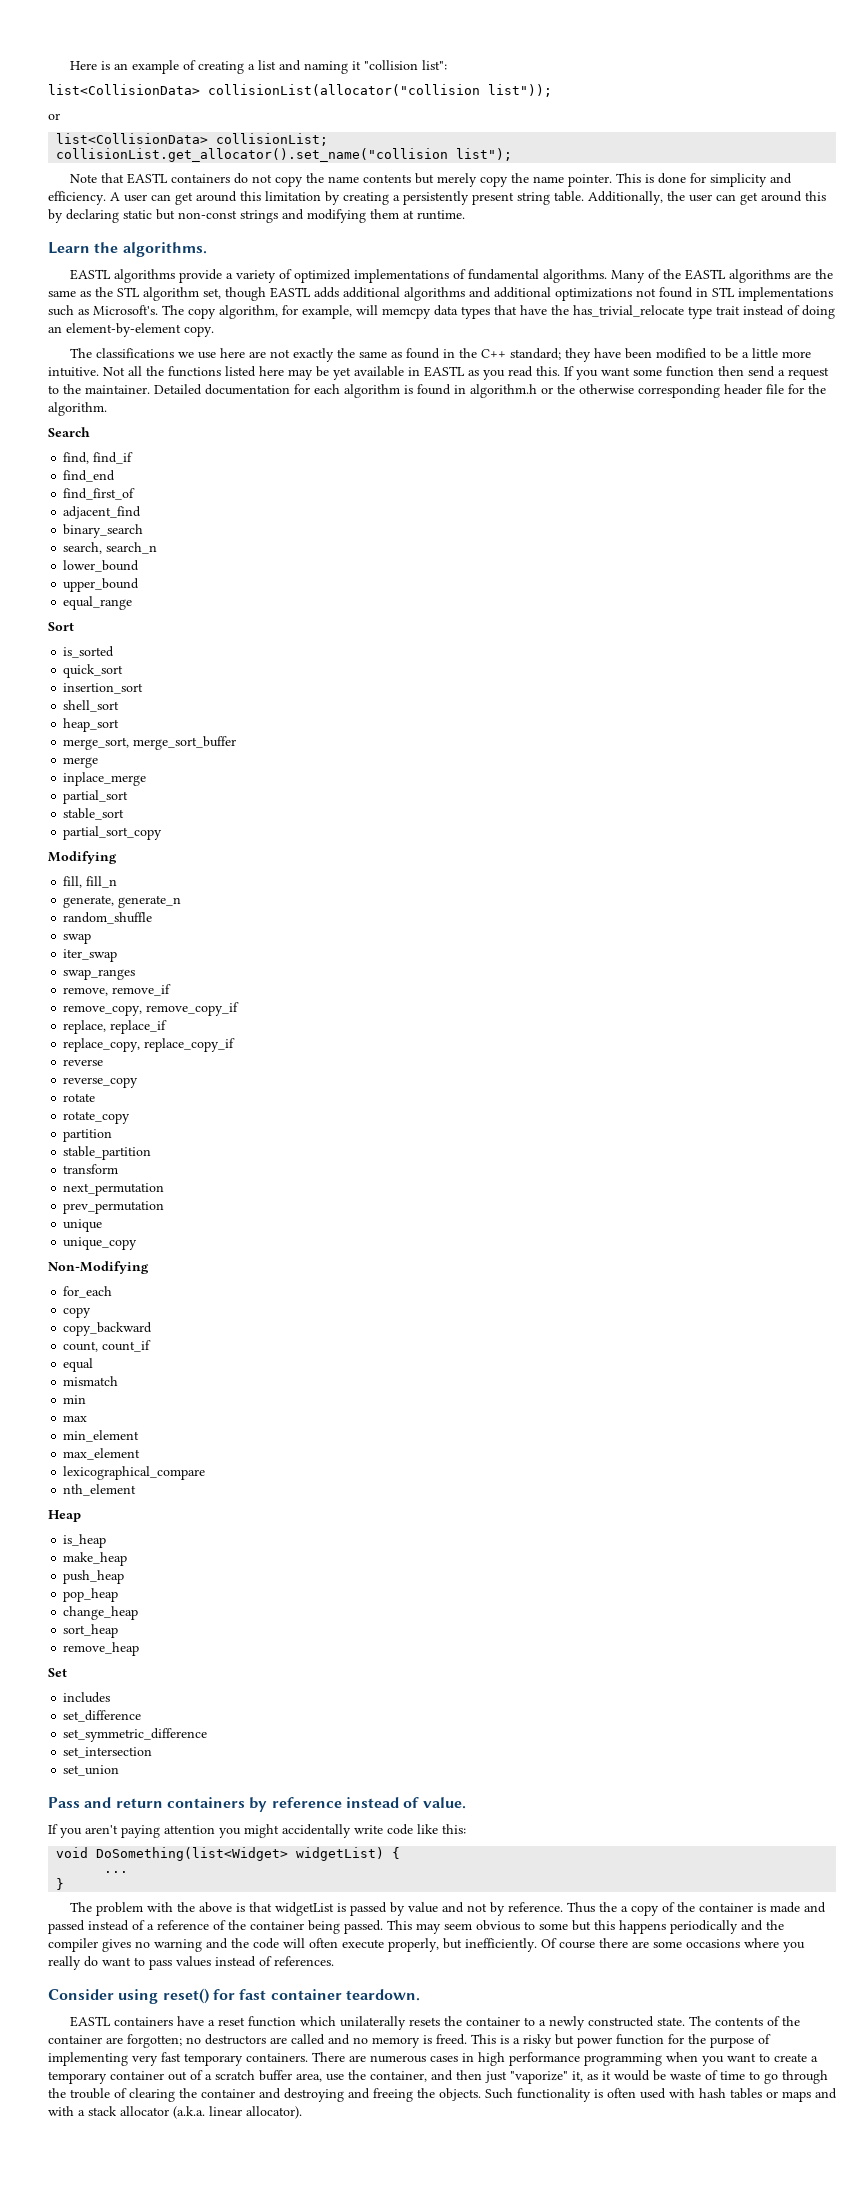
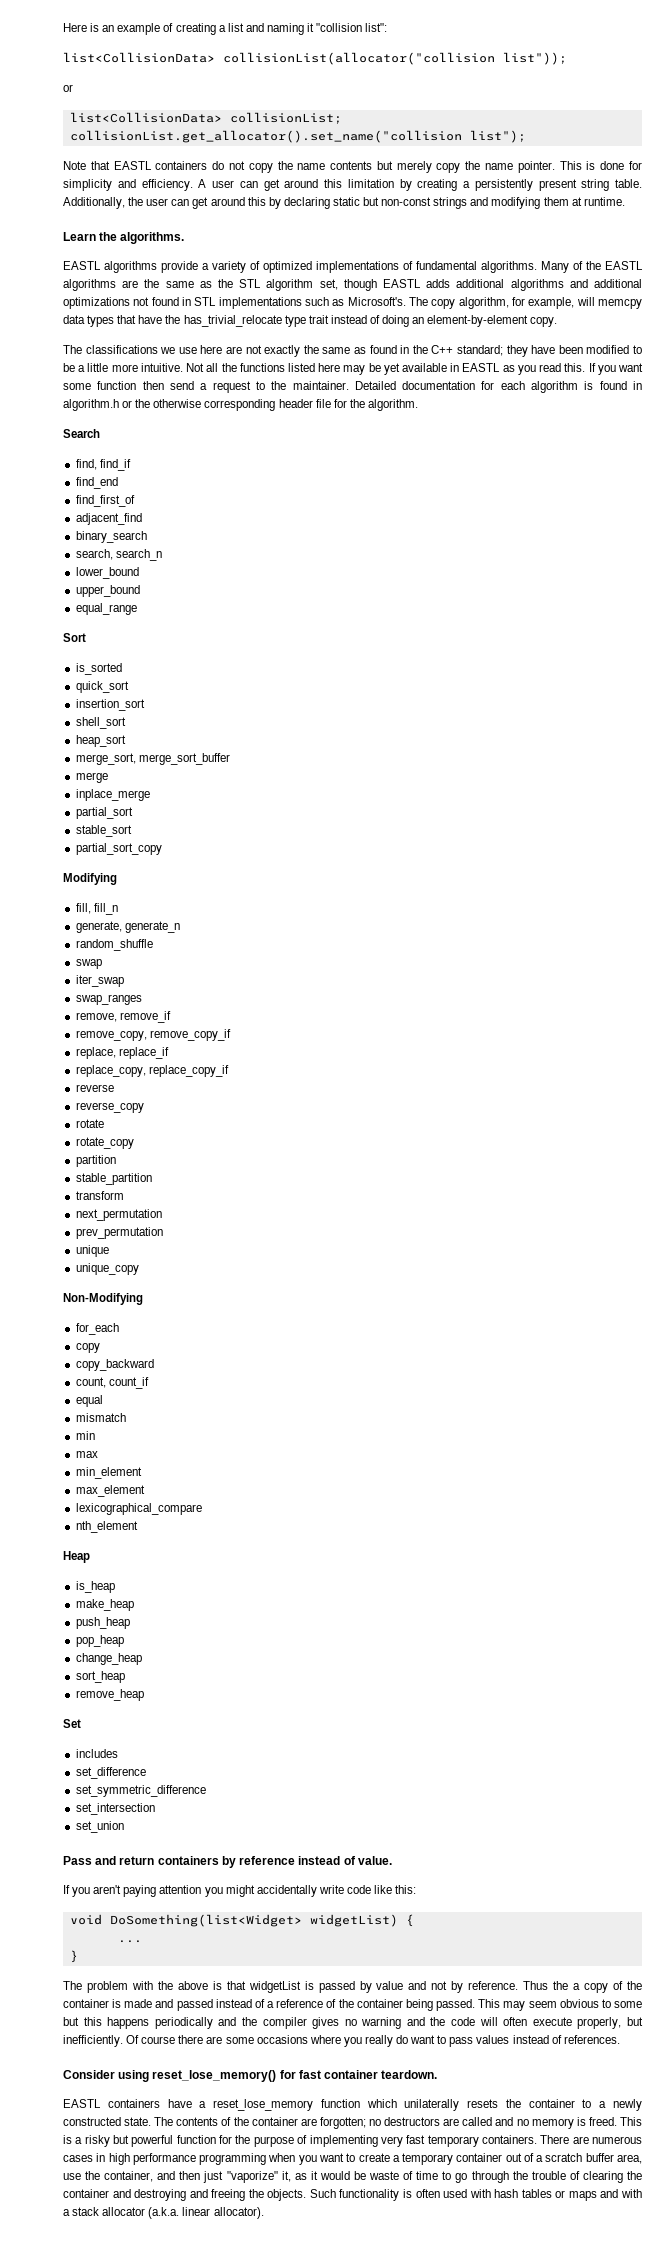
[162,1988,209,2004] reset() -> [152,2070,277,2082] reset_lose_memory()
[217,2017,245,2026] reset -> [213,2099,314,2111] reset_lose_memory
[577,2037,612,2048] power -> [131,2135,174,2147] powerful

